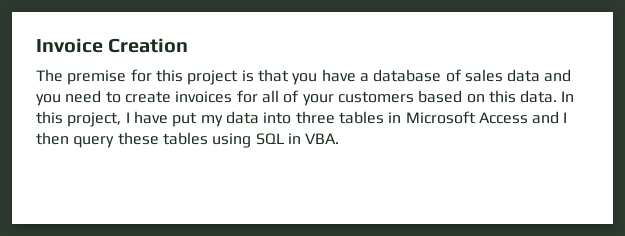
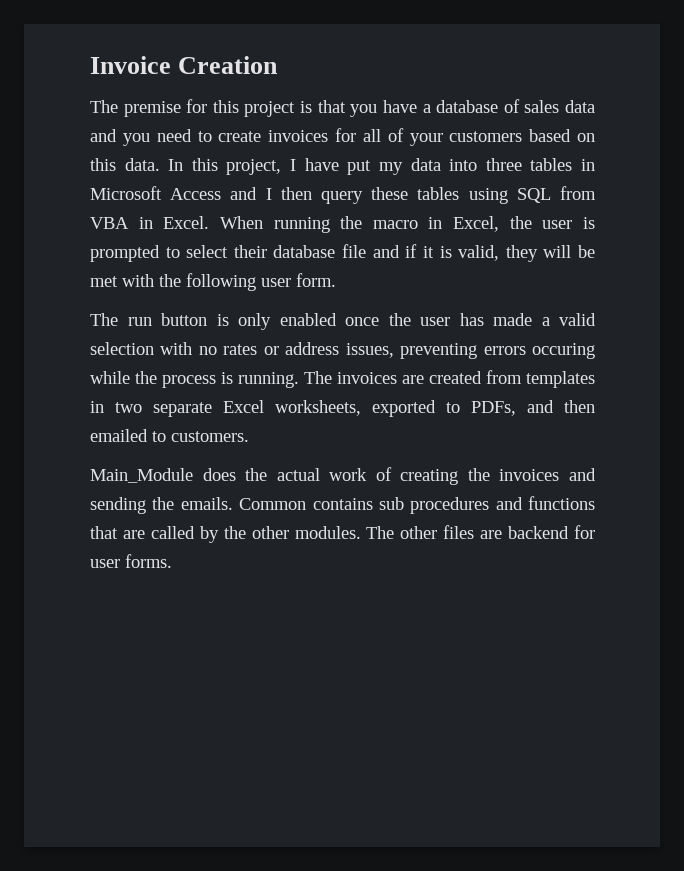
[287,133,340,144] in VBA. -> [559,186,596,200] [90,216,595,233] [90,244,596,262] [90,273,336,291] [90,313,596,330] [90,342,596,359] [90,370,595,388] [90,400,595,417] [90,429,249,442] [90,467,596,485] [90,496,595,514] [90,525,596,543] [90,554,172,568] from VBA in Excel. When running the macro in Excel, the user is prompted to select their database file and if it is valid, they will be met with the following user form. // The run button is only enabled once the user has made a valid selection with no rates or address issues, preventing errors occuring while the process is running. The invoices are created from templates in two separate Excel worksheets, exported to PDFs, and then emailed to customers. // Main_Module does the actual work of creating the invoices and sending the emails. Common contains sub procedures and functions that are called by the other modules. The other files are backend for user forms.

